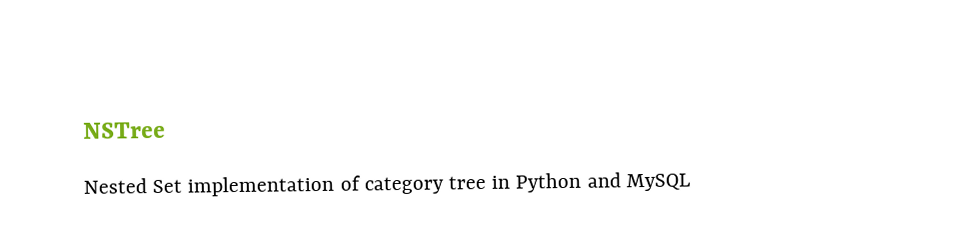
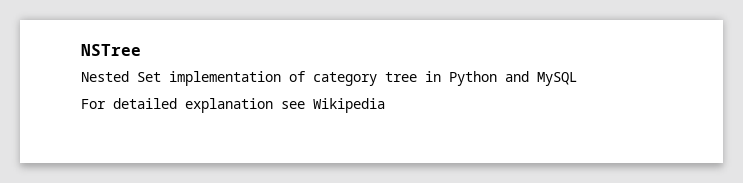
(690, 182) none -> [81,98,385,113] // For detailed explanation see Wikipedia

